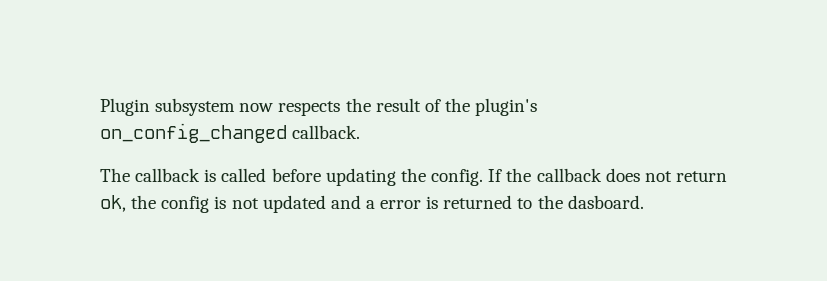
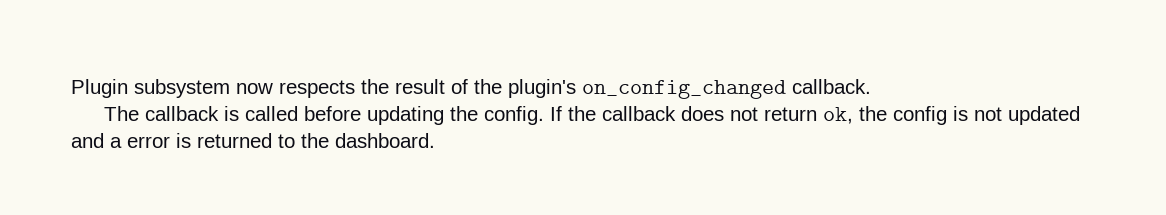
[567,195,644,209] dasboard. -> [335,133,435,148] dashboard.

